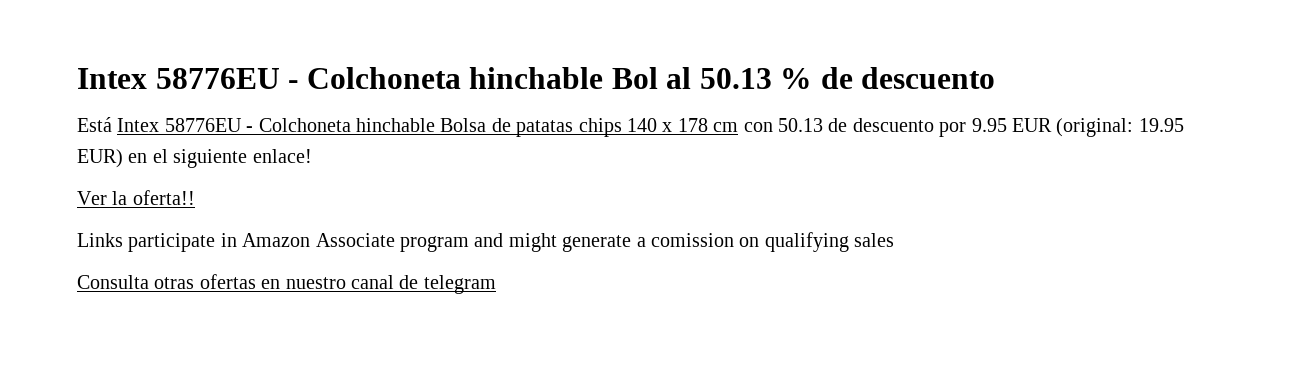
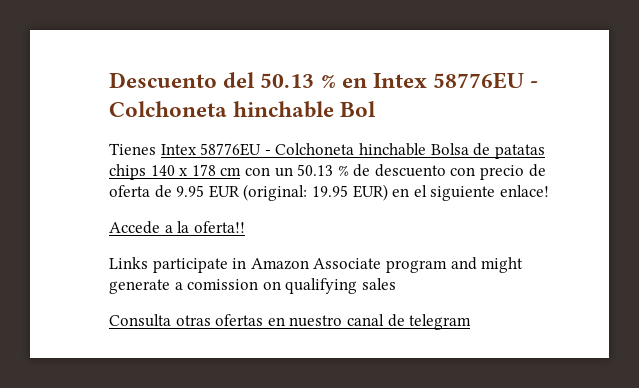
(77, 78) none -> [109,72,367,88] Descuento del 50.13 % en
[666,67,996,89] [77,117,112,132] al 50.13 % de descuento // Está -> [109,143,156,155] // Tienes
[777,118,967,137] 50.13 de descuento por -> [274,164,546,180] [109,185,172,198] un 50.13 % de descuento con precio de oferta de
[77,191,107,205] Ver -> [109,221,173,234] Accede a

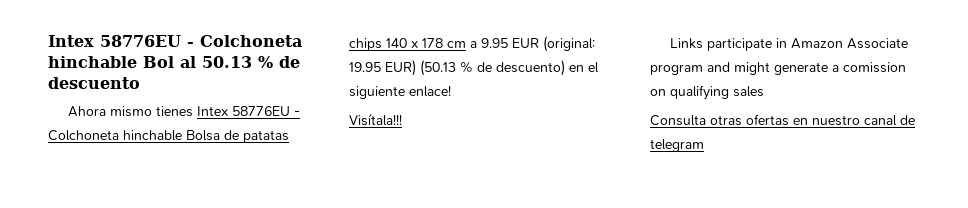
[109,72,367,88] Descuento del 50.13 % en -> (48, 41) none
[109,143,156,155] // Tienes -> [180,56,300,68] [48,77,140,89] [67,106,193,117] al 50.13 % de descuento // Ahora mismo tienes
[244,164,546,180] [109,185,172,198] con un 50.13 % de descuento con precio de oferta de -> [470,41,477,48] a
(388, 192) none -> [420,60,565,76] (50.13 % de descuento)
[109,221,245,234] Accede a la oferta!! -> [349,113,402,126] Visítala!!!

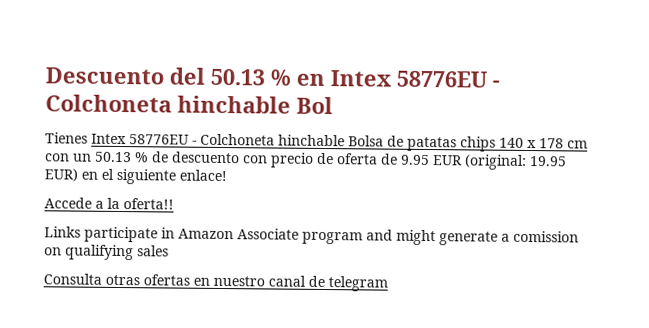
(48, 41) none -> [45,67,325,86] Descuento del 50.13 % en
[180,56,300,68] [48,77,140,89] [67,106,193,117] al 50.13 % de descuento // Ahora mismo tienes -> [45,132,88,144] // Tienes
[470,41,477,48] a -> [45,151,398,168] con un 50.13 % de descuento con precio de oferta de
[420,60,565,76] (50.13 % de descuento) -> (78, 175) none
[349,113,402,126] Visítala!!! -> [44,197,174,210] Accede a la oferta!!

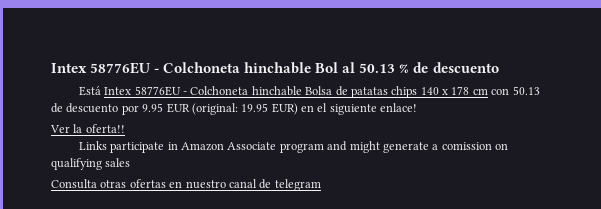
[45,67,325,86] Descuento del 50.13 % en -> (51, 68) none
[45,132,88,144] // Tienes -> [342,62,499,73] [78,86,101,96] al 50.13 % de descuento // Está
[73,151,398,168] un 50.13 % de descuento con precio de oferta de -> [512,86,540,95] [51,103,139,115] 50.13 de descuento por
[44,197,104,209] Accede a -> [50,125,70,133] Ver

